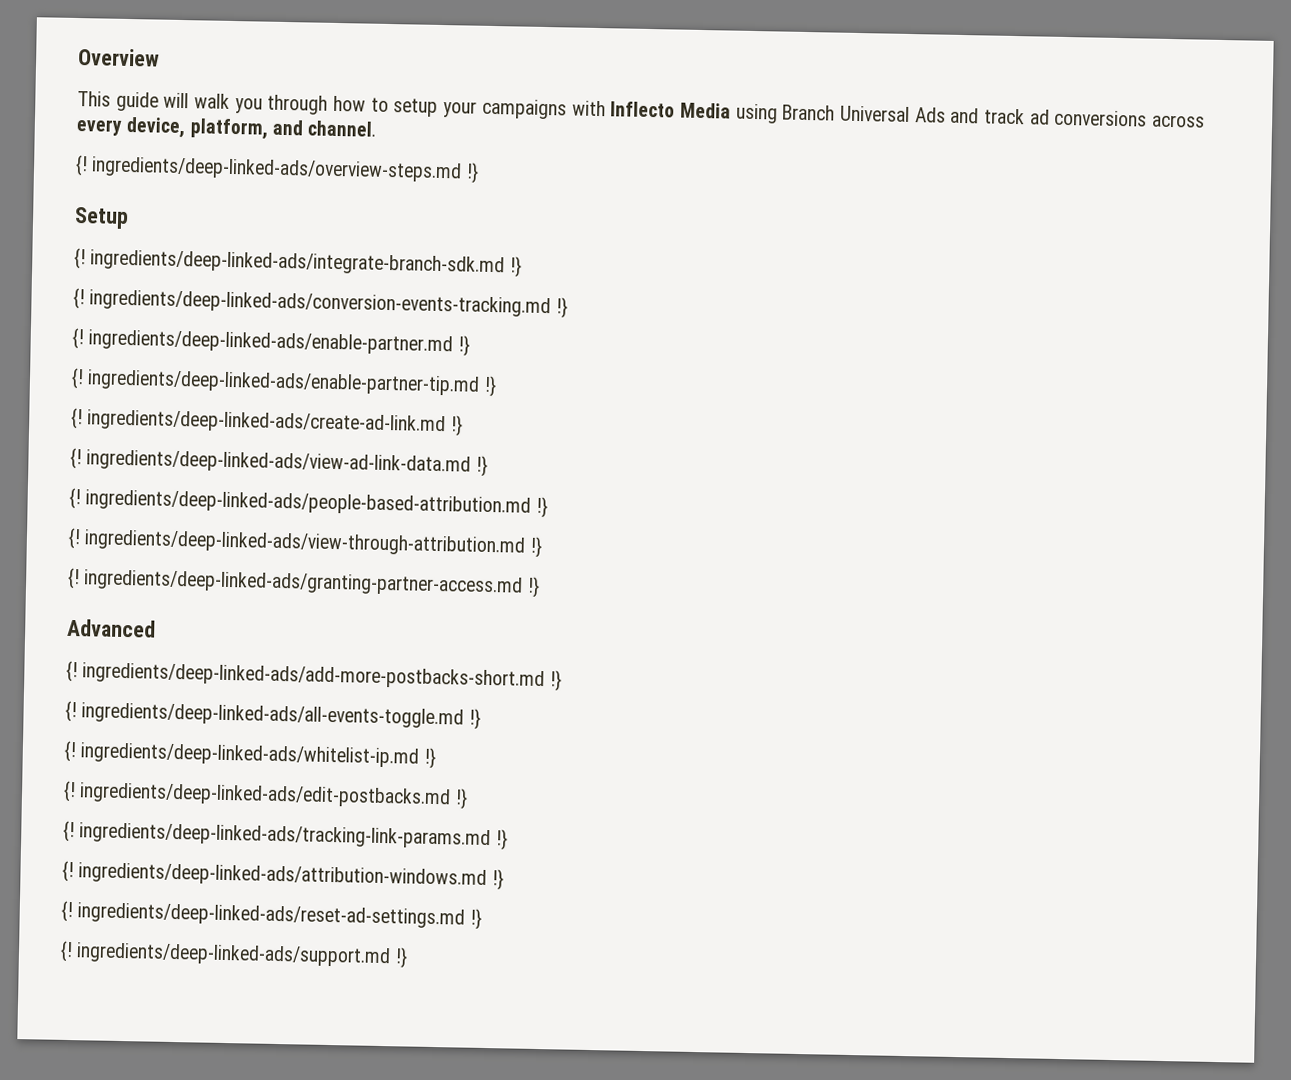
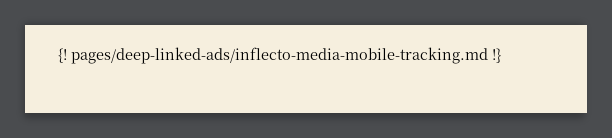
[78,48,160,67] [77,91,1205,128] [76,116,377,140] [75,155,479,184] [74,206,129,230] [74,247,522,278] [73,287,568,319] [72,327,470,357] [71,367,497,398] [71,407,463,437] [70,447,488,477] [69,487,548,519] [68,527,543,559] [67,567,540,598] [67,618,156,638] [66,660,562,692] [65,700,481,730] [64,740,436,770] [63,780,468,810] [63,820,508,851] [62,860,504,891] [61,900,482,930] [60,940,392,968] Overview // This guide will walk you through how to setup your campaigns with Inflecto Media using Branch Universal Ads and track ad conversions across every device, platform, and channel. // {! ingredients/deep-linked-ads/overview-steps.md !} // Setup // {! ingredients/deep-linked-ads/integrate-branch-sdk.md !} // {! ingredients/deep-linked-ads/conversion-events-tracking.md !} // {! ingredients/deep-linked-ads/enable-partner.md !} // {! ingredients/deep-linked-ads/enable-partner-tip.md !} // {! ingredients/deep-linked-ads/create-ad-link.md !} // {! ingredients/deep-linked-ads/view-ad-link-data.md !} // {! ingredients/deep-linked-ads/people-based-attribution.md !} // {! ingredients/deep-linked-ads/view-through-attribution.md !} // {! ingredients/deep-linked-ads/granting-partner-access.md !} // Advanced // {! ingredients/deep-linked-ads/add-more-postbacks-short.md !} // {! ingredients/deep-linked-ads/all-events-toggle.md !} // {! ingredients/deep-linked-ads/whitelist-ip.md !} // {! ingredients/deep-linked-ads/edit-postbacks.md !} // {! ingredients/deep-linked-ads/tracking-link-params.md !} // {! ingredients/deep-linked-ads/attribution-windows.md !} // {! ingredients/deep-linked-ads/reset-ad-settings.md !} // {! ingredients/deep-linked-ads/support.md -> [58,47,488,64] {! pages/deep-linked-ads/inflecto-media-mobile-tracking.md

